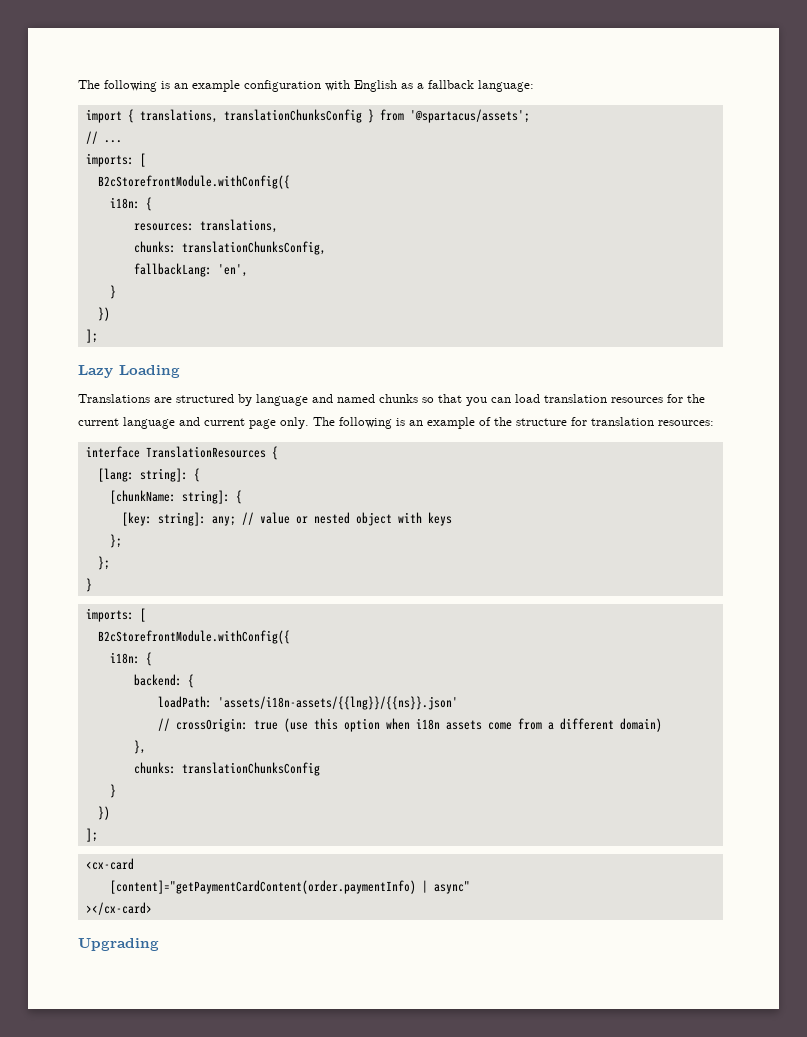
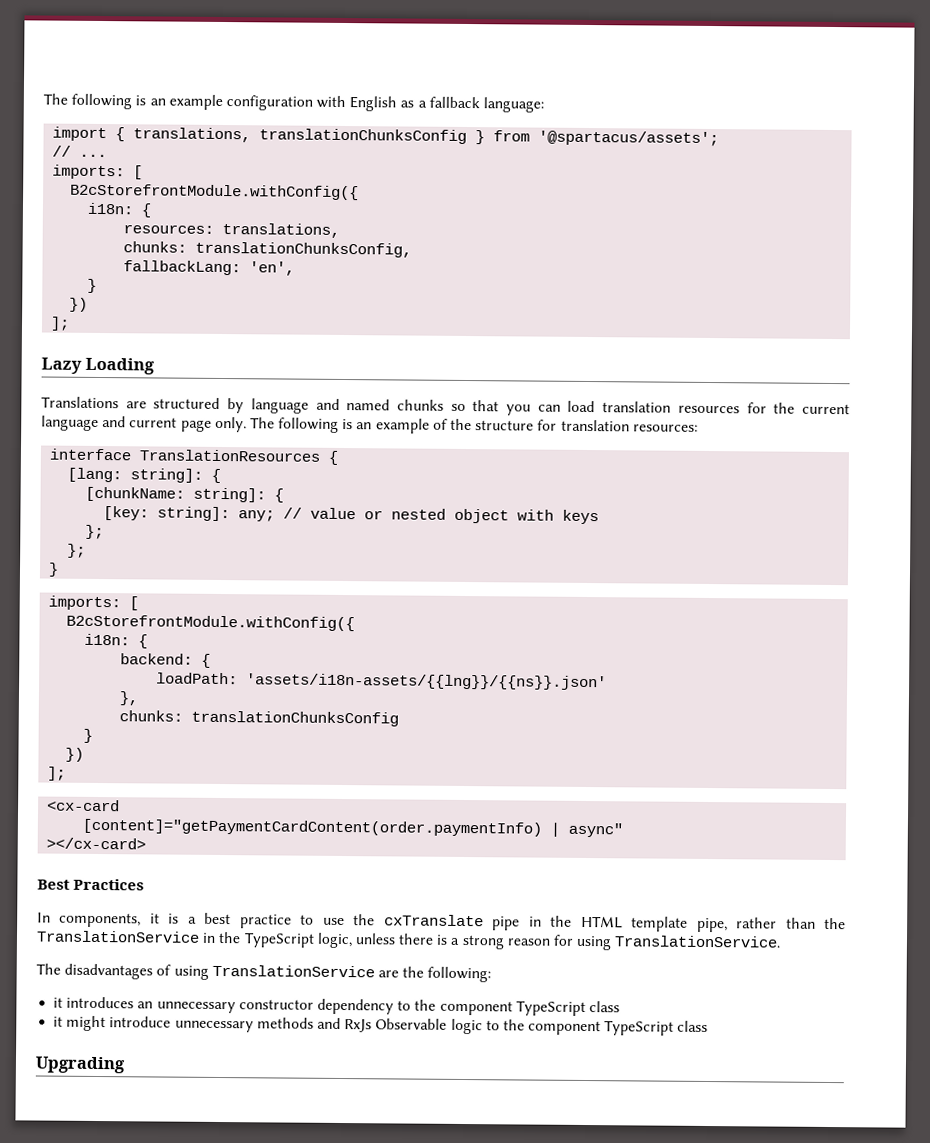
[157,718,662,732] // // crossOrigin: true (use this option when i18n assets come from a different domain) -> (608, 682) none
(152, 908) none -> [37,878,145,891] [37,912,847,933] [36,930,782,951] [36,963,492,983] [53,996,620,1017] [53,1015,709,1036] // Best Practices // In components, it is a best practice to use the cxTranslate pipe in the HTML template pipe, rather than the TranslationService in the TypeScript logic, unless there is a strong reason for using TranslationService. // The disadvantages of using TranslationService are the following: // it introduces an unnecessary constructor dependency to the component TypeScript class // it might introduce unnecessary methods and RxJs Observable logic to the component TypeScript class

